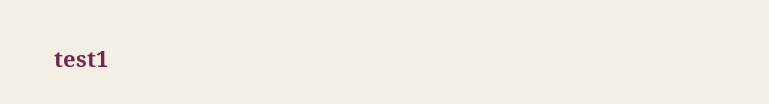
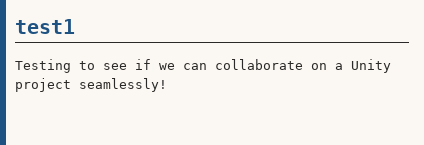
(108, 59) none -> [15,59,391,73] [15,78,167,92] // Testing to see if we can collaborate on a Unity project seamlessly!

